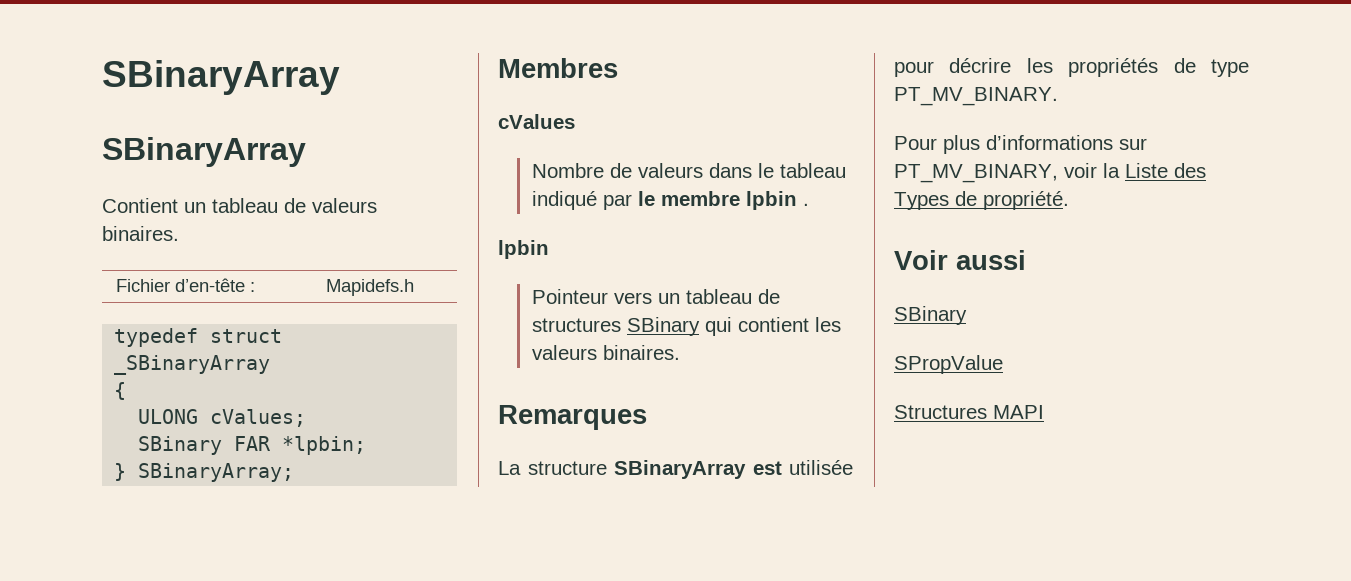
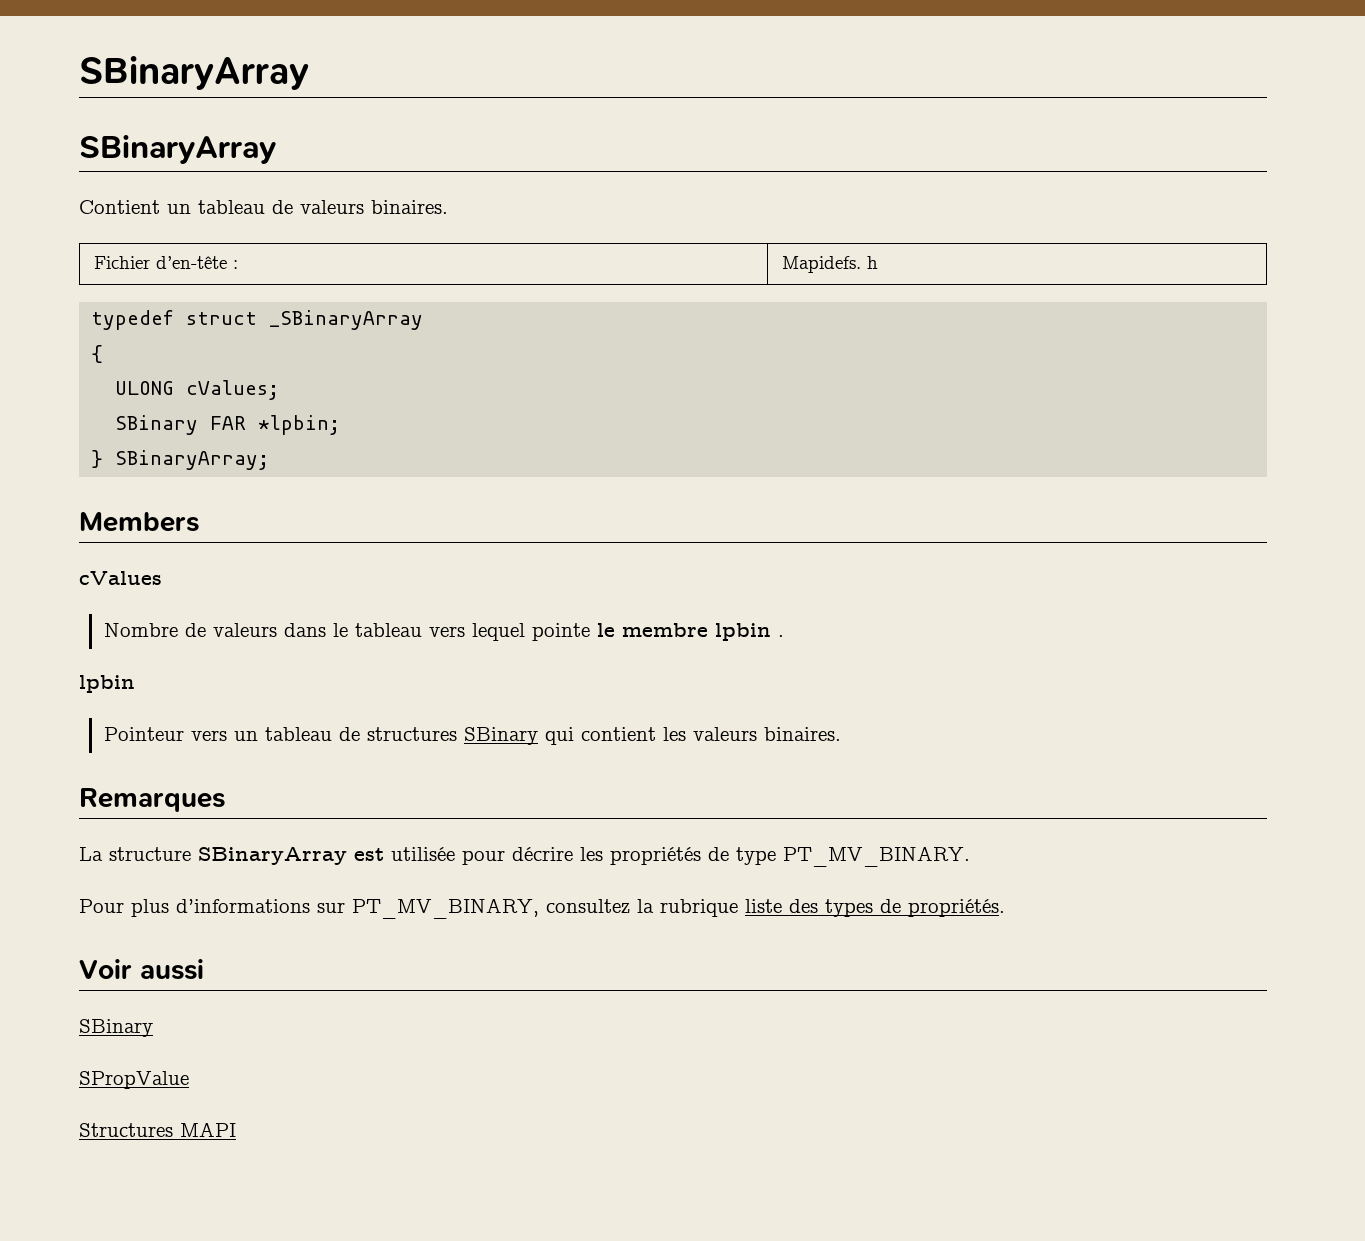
[325,279,414,296] Mapidefs.h -> [782,256,879,273] Mapidefs. h
[498,58,618,78] Membres -> [79,512,199,532] Members
[531,191,632,210] indiqué par -> [428,623,590,641] vers lequel pointe
[1064,163,1206,178] [894,191,1069,210] voir la Liste des Types de propriété. -> [546,899,1005,917] consultez la rubrique liste des types de propriétés.

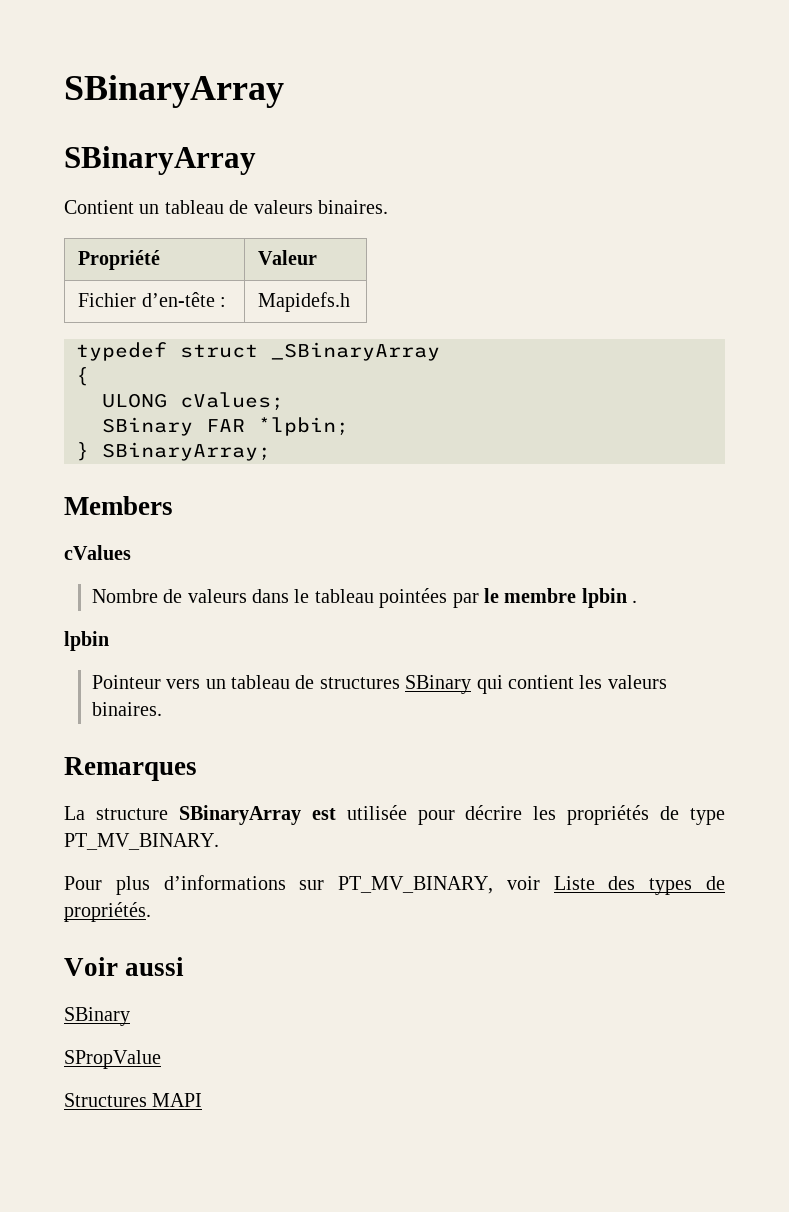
(448, 207) none -> [78,250,161,270] [258,250,318,265] // Propriété | Valeur
[782,256,879,273] Mapidefs. h -> [258,292,351,312] Mapidefs.h
[428,623,590,641] vers lequel pointe -> [379,588,479,608] pointées par
[546,899,782,917] consultez la rubrique liste -> [506,876,595,890] voir Liste

